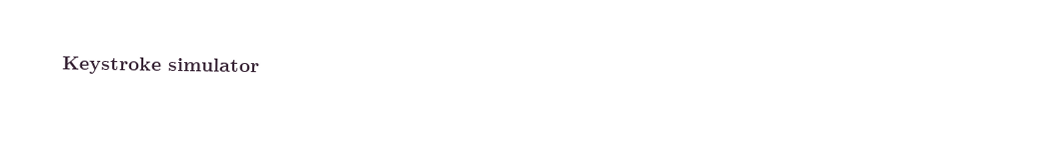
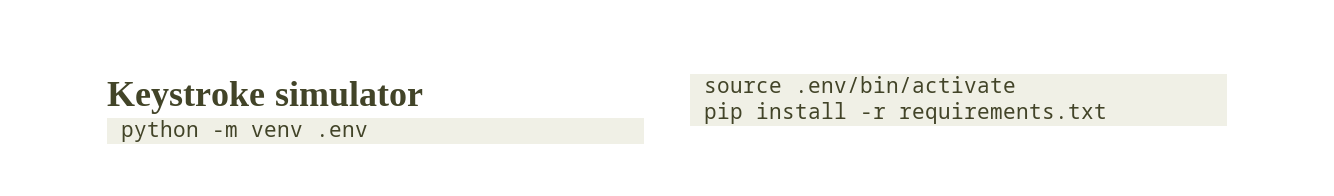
(260, 65) none -> [120,120,368,142] [703,76,1016,93] [703,102,1107,124] // python -m venv .env // source .env/bin/activate // pip install -r requirements.txt

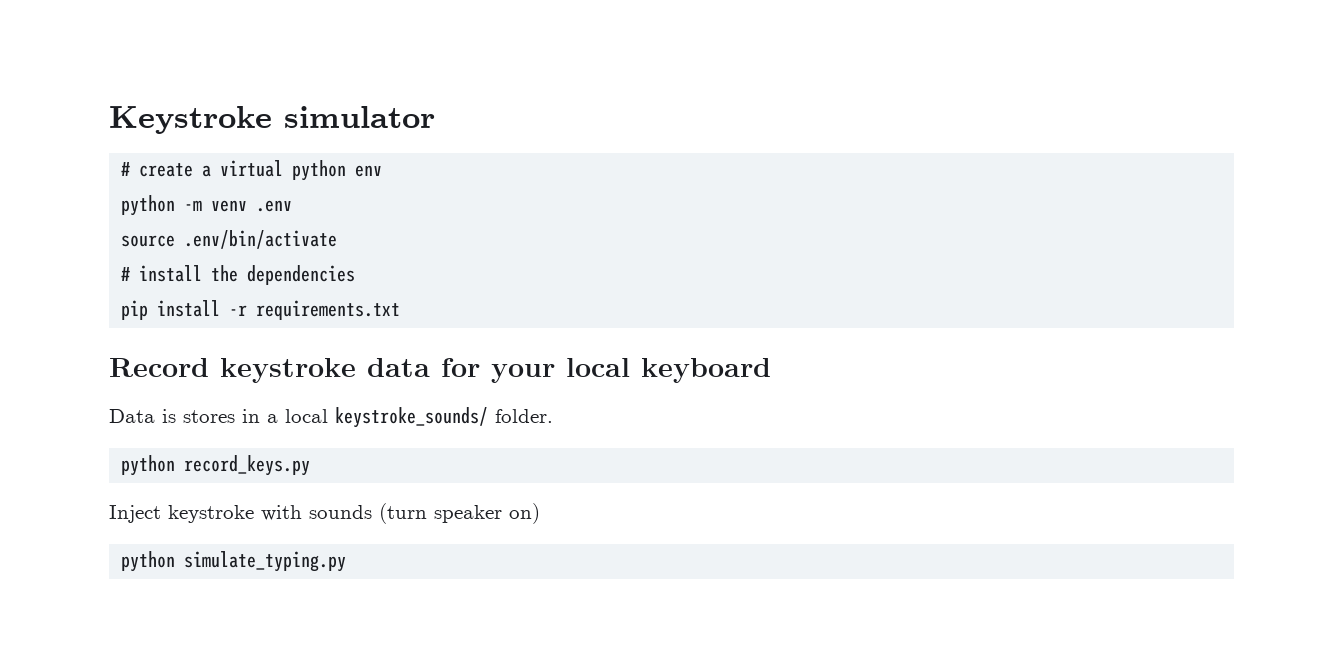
(423, 93) none -> [121,160,383,181] // # create a virtual python env
(1016, 84) none -> [121,265,356,285] // # install the dependencies
(1107, 113) none -> [109,358,771,383] [109,407,553,428] [121,455,311,476] [109,503,540,524] [121,551,347,572] // Record keystroke data for your local keyboard // Data is stores in a local keystroke_sounds/ folder. // python record_keys.py // Inject keystroke with sounds (turn speaker on) // python simulate_typing.py

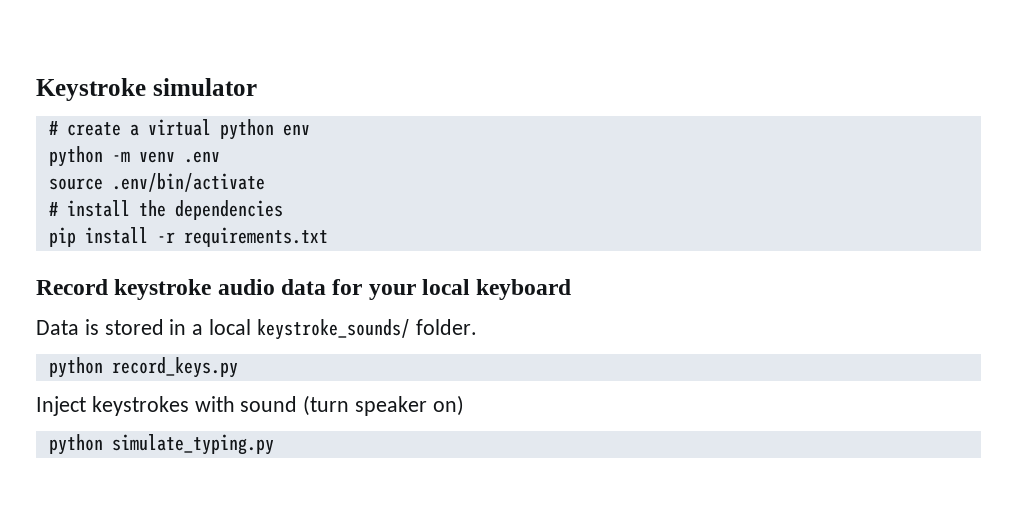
(356, 370) none -> [217,279,275,295] audio
[183,410,235,423] stores -> [104,319,164,335] stored
[168,505,372,523] keystroke with sounds -> [91,396,298,416] keystrokes with sound

